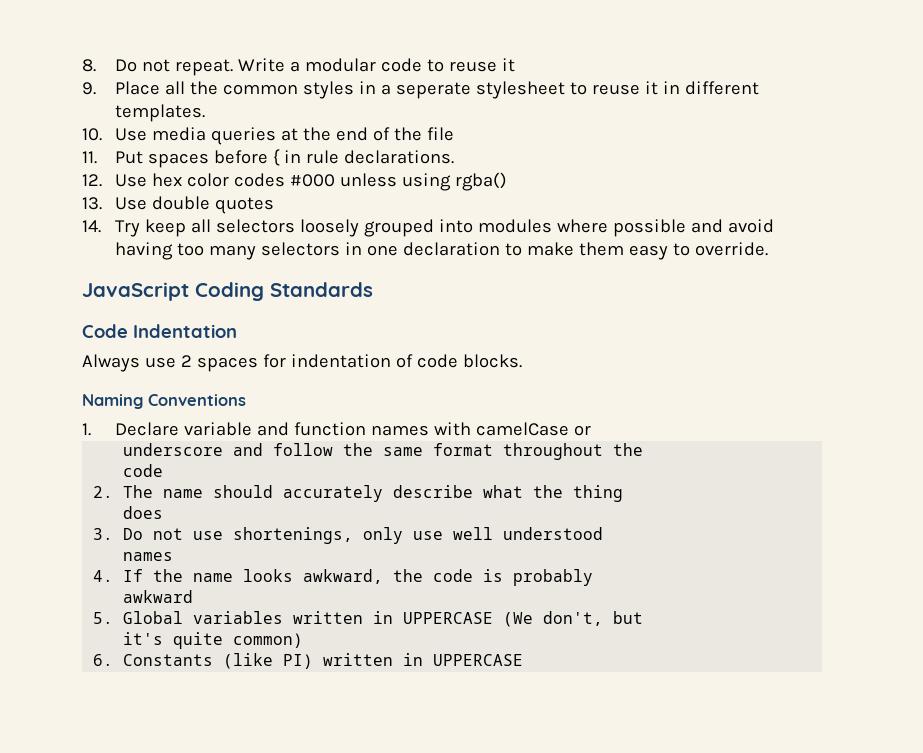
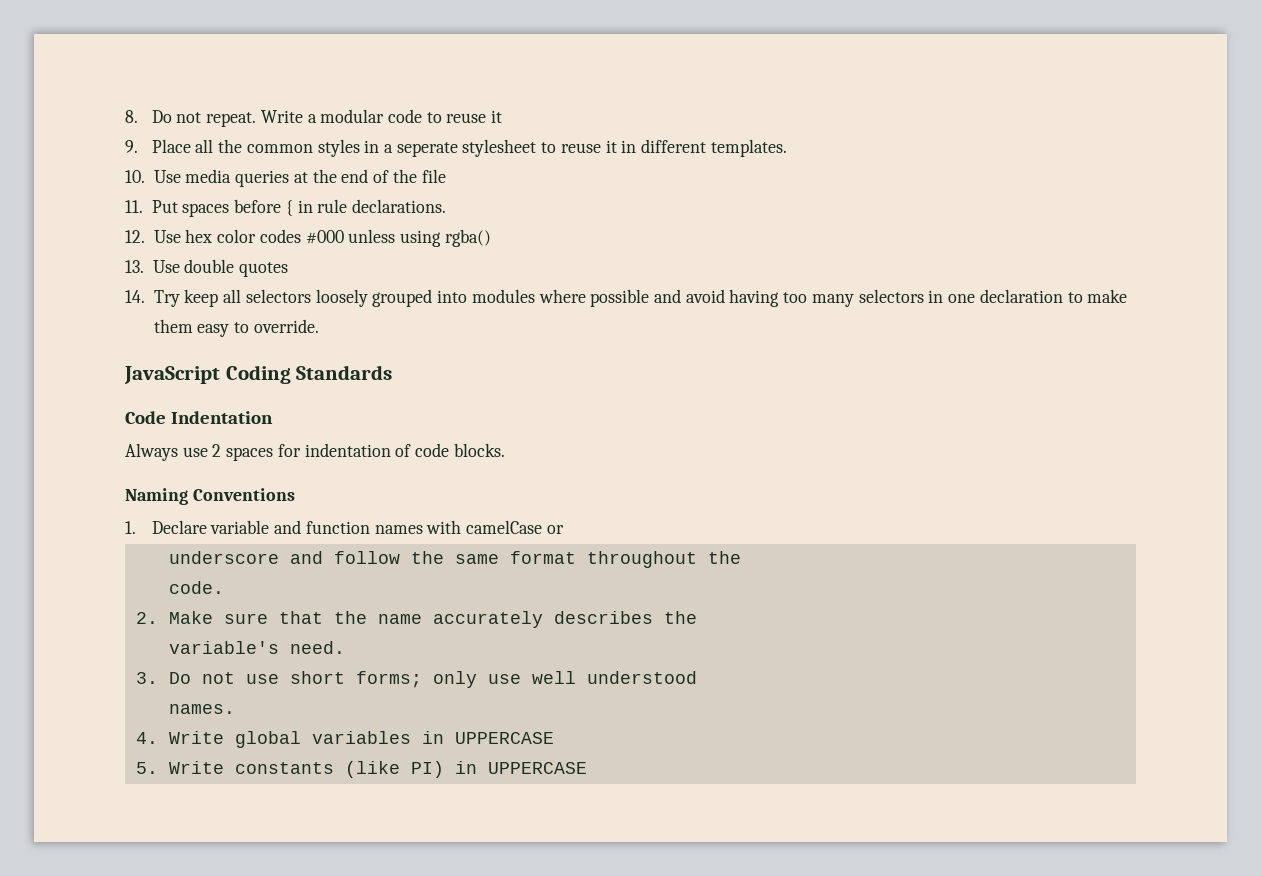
[123,464,164,477] code -> [168,581,224,594] code.
[123,485,624,502] [123,506,164,519] The name should accurately describe what the thing // does -> [168,611,697,628] [168,641,345,654] Make sure that the name accurately describes the // variable's need.
[233,527,354,544] shortenings, -> [289,671,422,688] short forms;
[123,552,174,561] names -> [168,704,235,714] names.
[123,569,594,586] [123,590,194,603] [93,611,644,627] [123,632,304,649] [93,653,394,669] If the name looks awkward, the code is probably // awkward // 5. Global variables written in UPPERCASE (We don't, but // it's quite common) // 6. Constants (like PI) written -> [168,731,554,748] [135,761,444,778] Write global variables in UPPERCASE // 5. Write constants (like PI)

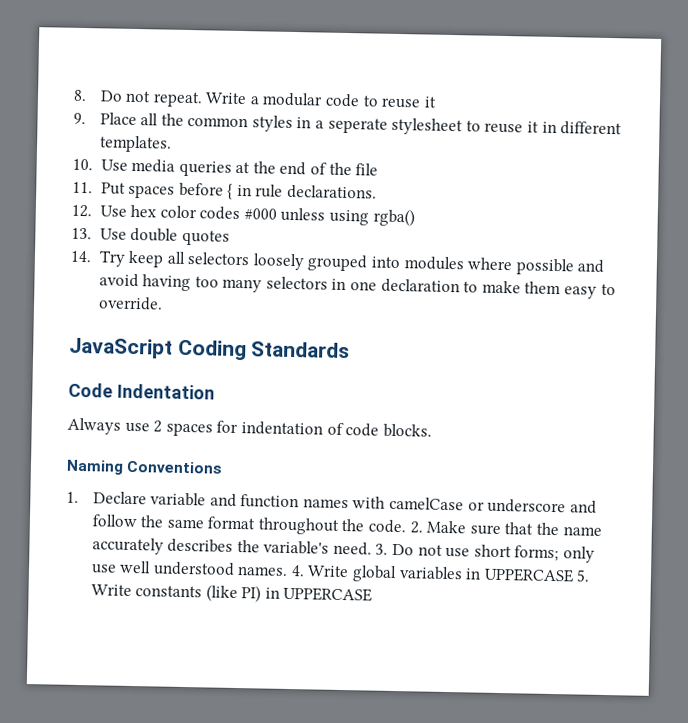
(564, 529) // -> (485, 506) none
(741, 557) // -> (365, 525) none
(224, 587) // -> (407, 526) none
(697, 617) // -> (260, 546) none
(345, 647) // -> (372, 548) none
(697, 677) // -> (235, 568) none
(235, 709) // -> (289, 571) none
(554, 738) // -> (574, 575) none

